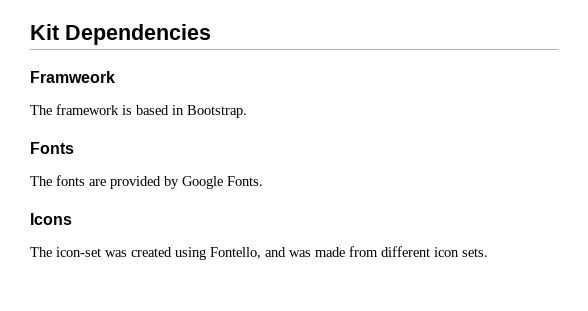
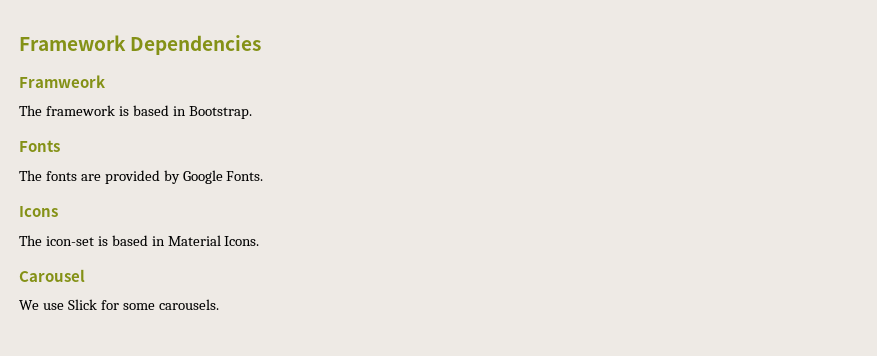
[30,24,59,40] Kit -> [19,35,126,51] Framework
[105,246,488,260] was created using Fontello, and was made from different icon sets. -> [97,235,260,246] [19,269,85,282] [19,299,219,310] is based in Material Icons. // Carousel // We use Slick for some carousels.

